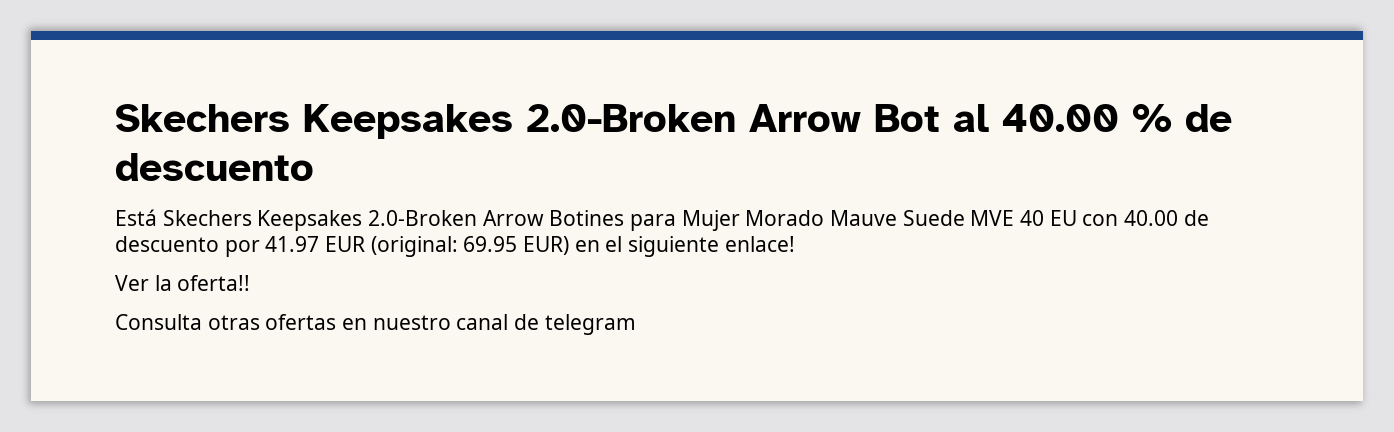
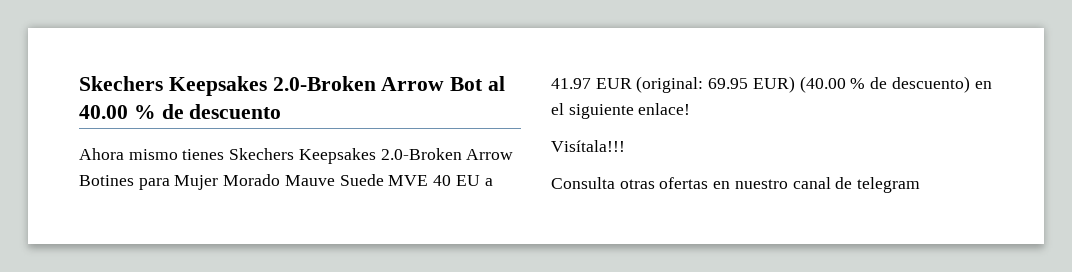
[115,209,157,226] Está -> [79,148,225,160] Ahora mismo tienes
[1082,210,1209,226] [115,236,260,257] con 40.00 de descuento por -> [484,178,493,186] a
(570, 245) none -> [799,76,970,93] (40.00 % de descuento)
[115,275,251,291] Ver la oferta!! -> [551,140,625,152] Visítala!!!

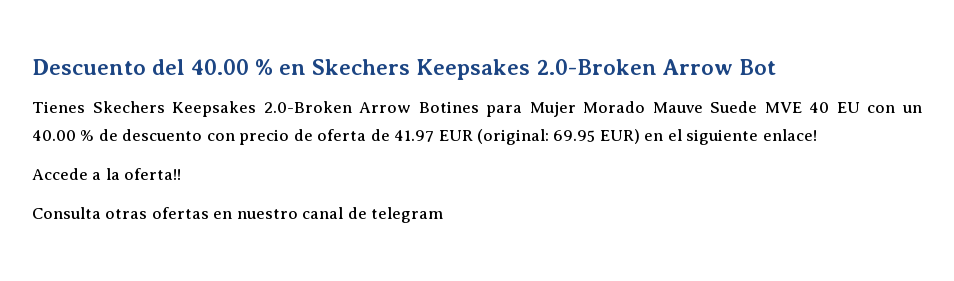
(79, 83) none -> [32,59,307,75] Descuento del 40.00 % en
[488,76,506,91] [79,104,282,119] [79,148,225,160] al 40.00 % de descuento // Ahora mismo tienes -> [32,101,85,113] // Tienes
[484,178,493,186] a -> [867,105,922,113] [32,129,390,145] con un 40.00 % de descuento con precio de oferta de
[799,76,970,93] (40.00 % de descuento) -> (640, 136) none
[551,140,625,152] Visítala!!! -> [32,168,182,180] Accede a la oferta!!

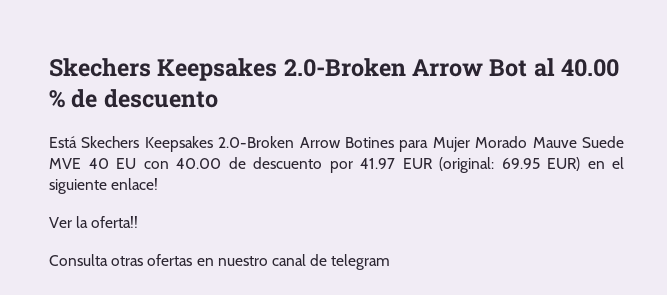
[32,59,307,75] Descuento del 40.00 % en -> (49, 67) none
[32,101,85,113] // Tienes -> [533,58,620,77] [49,89,218,108] [49,136,77,148] al 40.00 % de descuento // Está
[901,105,922,113] [32,129,390,145] un 40.00 % de descuento con precio de oferta de -> [176,157,353,173] 40.00 de descuento por
[32,168,102,180] Accede a -> [49,217,72,228] Ver

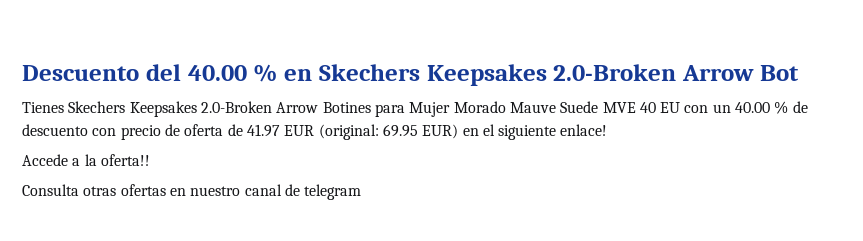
(49, 67) none -> [22,64,312,82] Descuento del 40.00 % en
[533,58,620,77] [49,89,218,108] [49,136,77,148] al 40.00 % de descuento // Está -> [22,102,64,113] // Tienes
[176,157,353,173] 40.00 de descuento por -> [712,101,808,114] [22,124,243,140] un 40.00 % de descuento con precio de oferta de
[49,217,72,228] Ver -> [22,154,81,166] Accede a

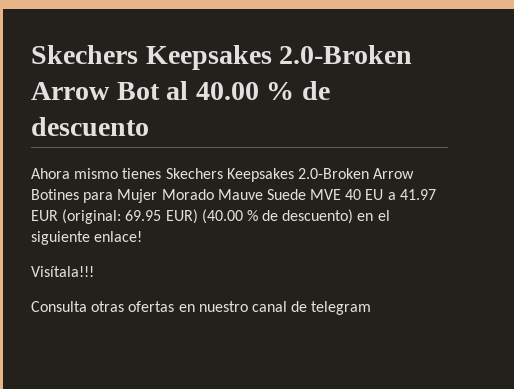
[22,64,312,82] Descuento del 40.00 % en -> (31, 54) none
[22,102,64,113] // Tienes -> [166,81,330,100] [31,117,149,136] [31,168,162,179] al 40.00 % de descuento // Ahora mismo tienes
[684,101,808,114] [22,124,243,140] con un 40.00 % de descuento con precio de oferta de -> [387,192,396,200] a
(459, 131) none -> [201,209,354,224] (40.00 % de descuento)
[22,154,150,166] Accede a la oferta!! -> [31,266,94,277] Visítala!!!

